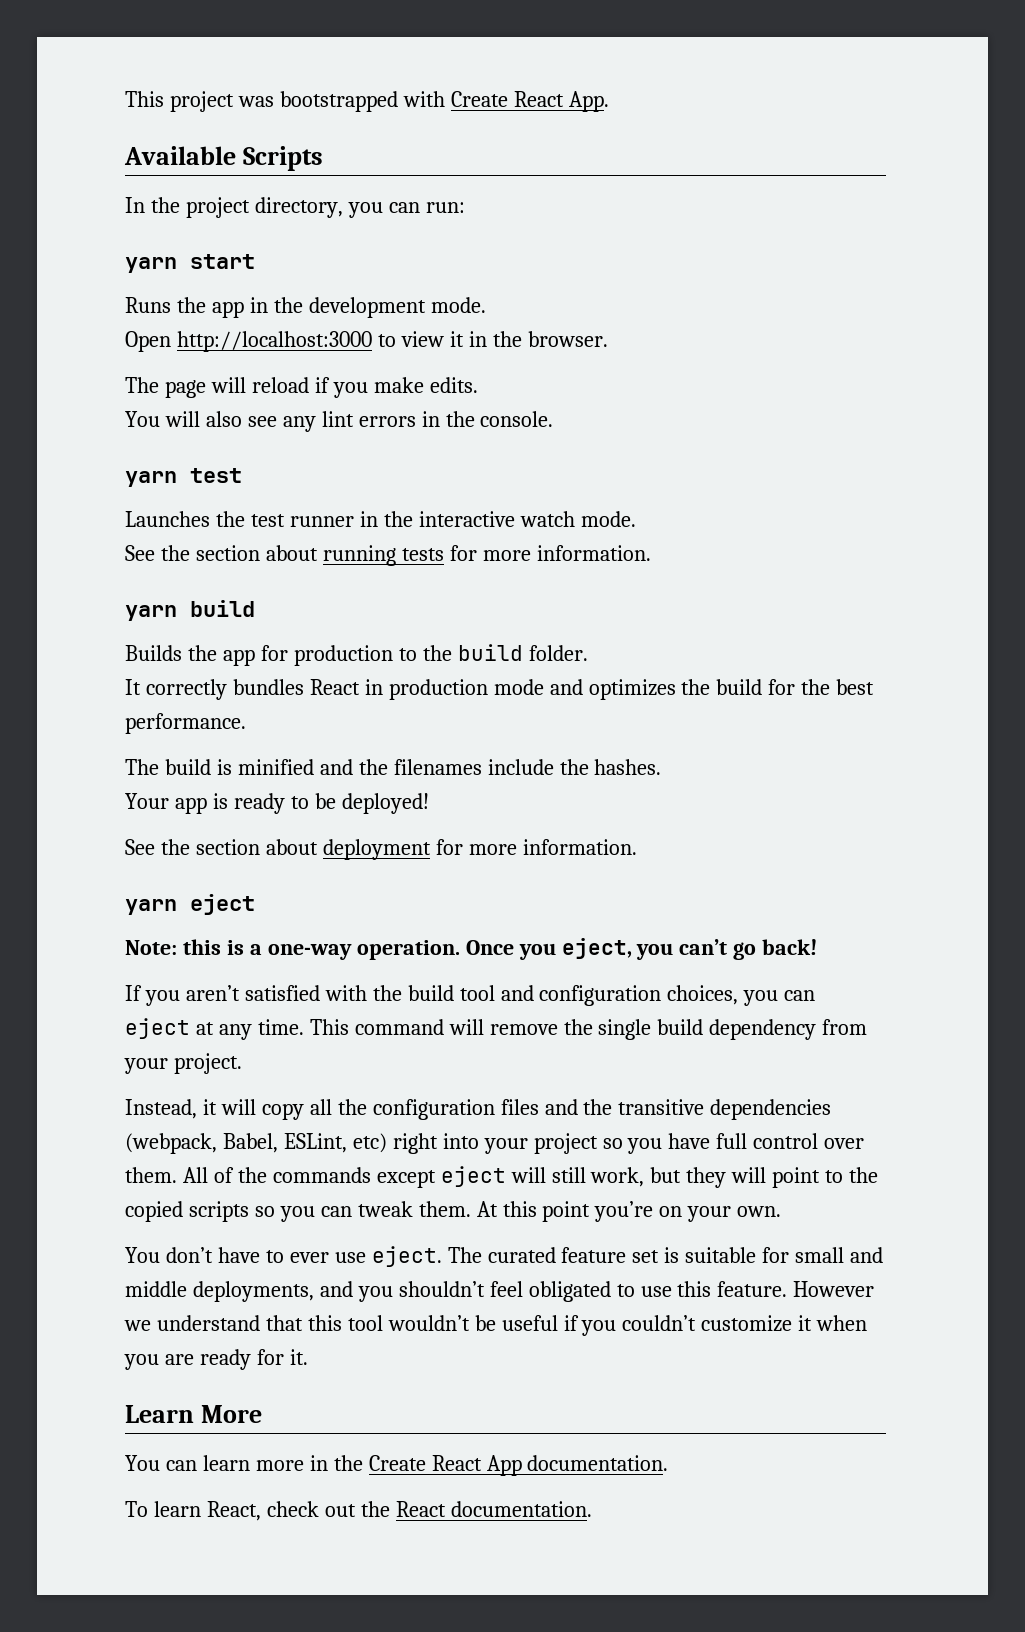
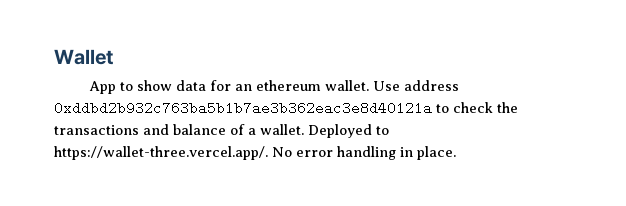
[125,91,609,112] [124,146,323,171] [125,197,465,218] [125,254,255,273] [125,297,486,318] [125,331,608,352] [125,377,478,398] [125,411,554,432] [125,468,242,487] [125,511,636,527] [125,545,651,566] [125,600,255,621] [125,644,588,666] [125,679,875,700] [125,713,246,734] [125,759,662,775] [125,793,429,814] [125,839,637,860] [125,894,255,915] [125,938,818,960] [125,985,816,1006] [125,1018,868,1040] [124,1053,242,1074] [125,1099,832,1120] [125,1133,865,1154] [125,1166,879,1188] [125,1201,782,1222] [125,1246,884,1267] [125,1281,875,1302] [124,1315,868,1336] [124,1349,308,1370] [125,1405,262,1423] [125,1455,669,1476] [125,1501,592,1521] This project was bootstrapped with Create React App. // Available Scripts // In the project directory, you can run: // yarn start // Runs the app in the development mode. // Open http://localhost:3000 to view it in the browser. // The page will reload if you make edits. // You will also see any lint errors in the console. // yarn test // Launches the test runner in the interactive watch mode. // See the section about running tests for more information. // yarn build // Builds the app for production to the build folder. // It correctly bundles React in production mode and optimizes the build for the best performance. // The build is minified and the filenames include the hashes. // Your app is ready to be deployed! // See the section about deployment for more information. // yarn eject // Note: this is a one-way operation. Once you eject, you can’t go back! // If you aren’t satisfied with the build tool and configuration choices, you can eject at any time. This command will remove the single build dependency from your project. // Instead, it will copy all the configuration files and the transitive dependencies (webpack, Babel, ESLint, etc) right into your project so you have full control over them. All of the commands except eject will still work, but they will point to the copied scripts so you can tweak them. At this point you’re on your own. // You don’t have to ever use eject. The curated feature set is suitable for small and middle deployments, and you shouldn’t feel obligated to use this feature. However we understand that this tool wouldn’t be useful if you couldn’t customize it when you are ready for it. // Learn More // You can learn more in the Create React App documentation. // To learn React, check out the React documentation. -> [54,49,113,65] [88,80,459,94] [54,101,518,115] [54,124,389,138] [54,146,456,160] Wallet // App to show data for an ethereum wallet. Use address 0xddbd2b932c763ba5b1b7ae3b362eac3e8d40121a to check the transactions and balance of a wallet. Deployed to https://wallet-three.vercel.app/. No error handling in place.

